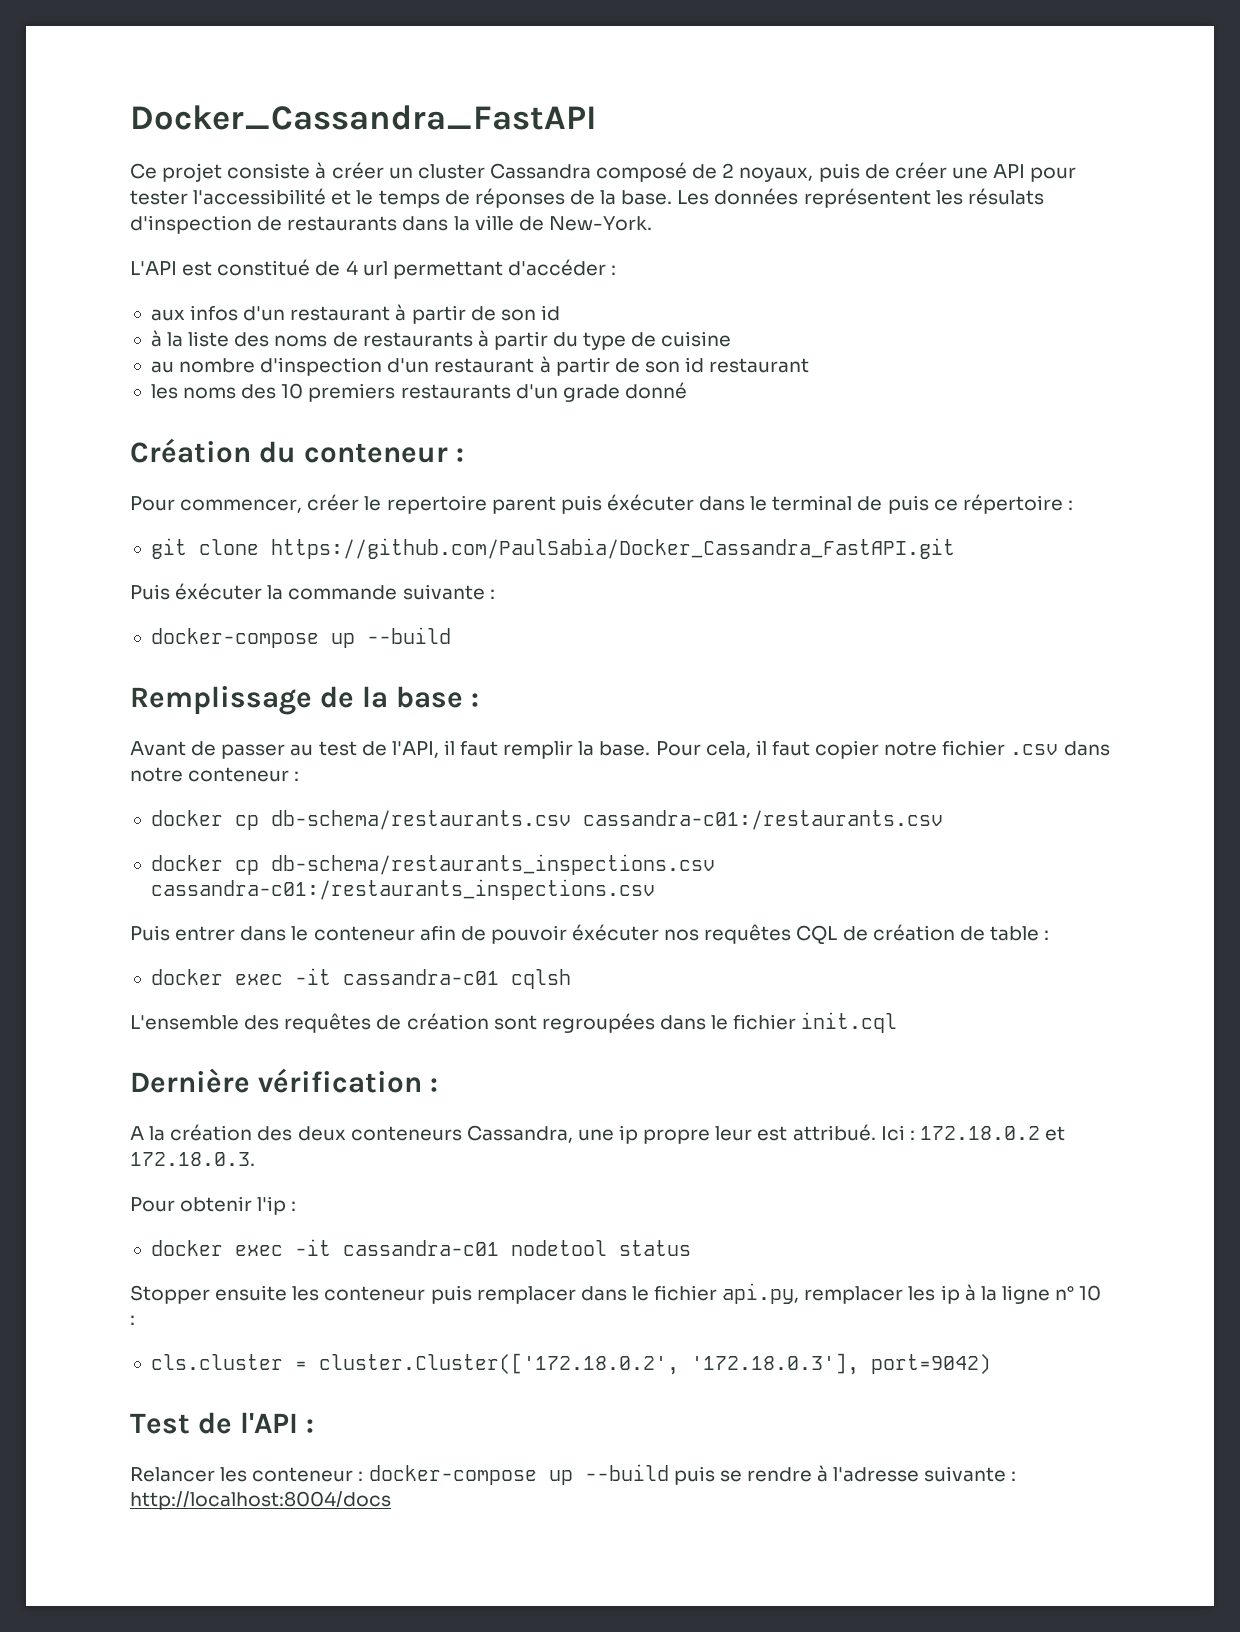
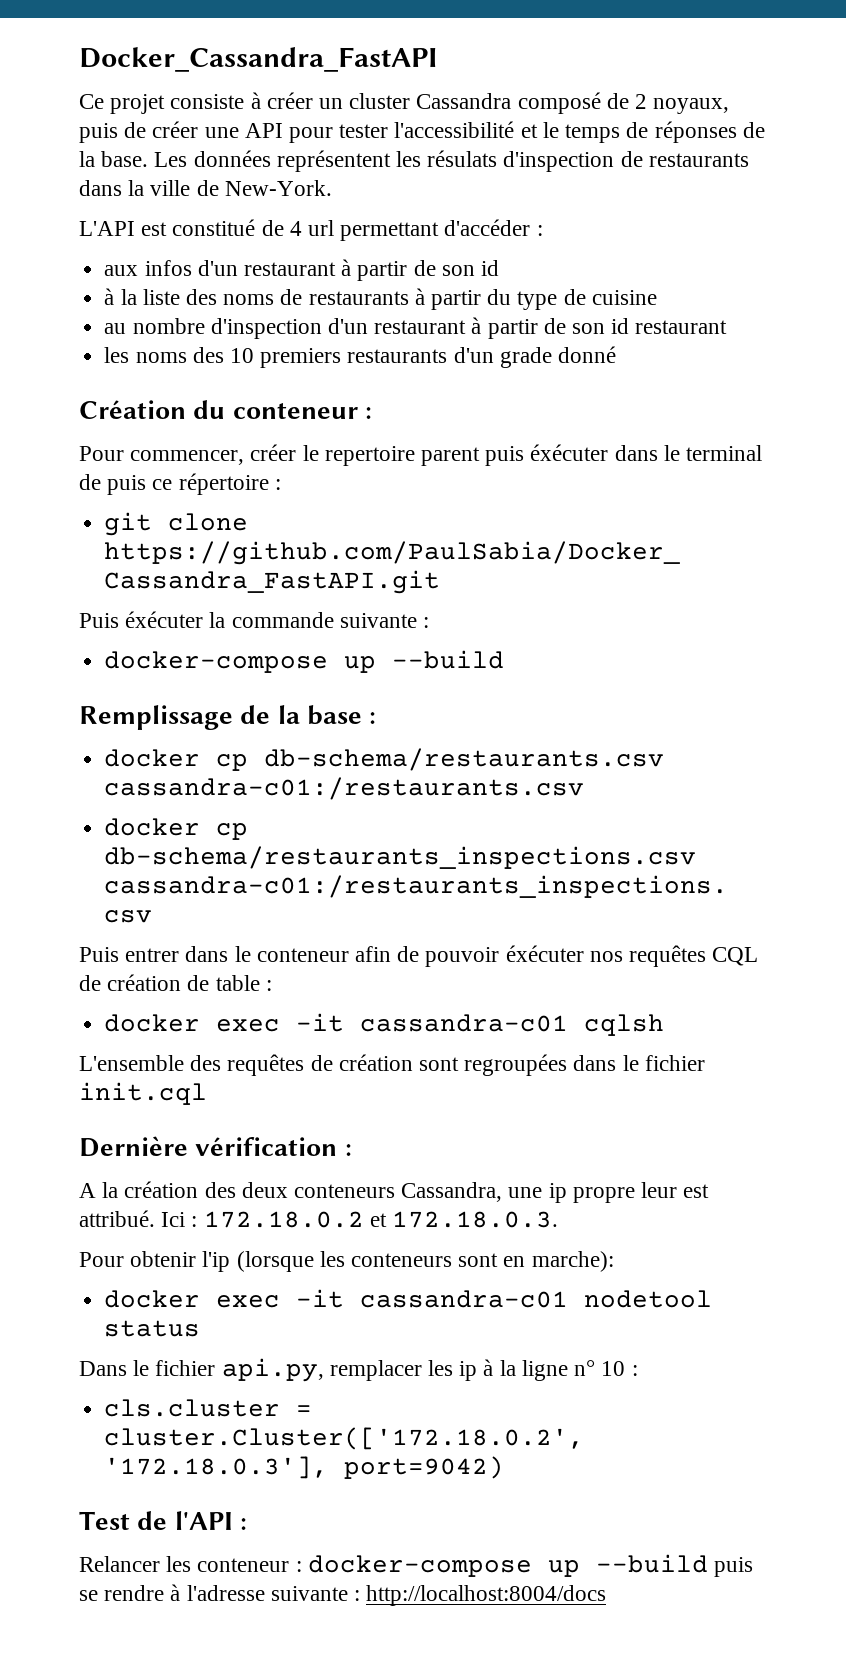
[130,740,1110,759] [130,767,300,782] // Avant de passer au test de l'API, il faut remplir la base. Pour cela, il faut copier notre fichier .csv dans notre conteneur : -> (377, 718) none
[291,1201,297,1211] : -> [236,1251,614,1272] (lorsque les conteneurs sont en marche):
[130,1285,627,1304] Stopper ensuite les conteneur puis remplacer dans -> [79,1361,127,1376] Dans

